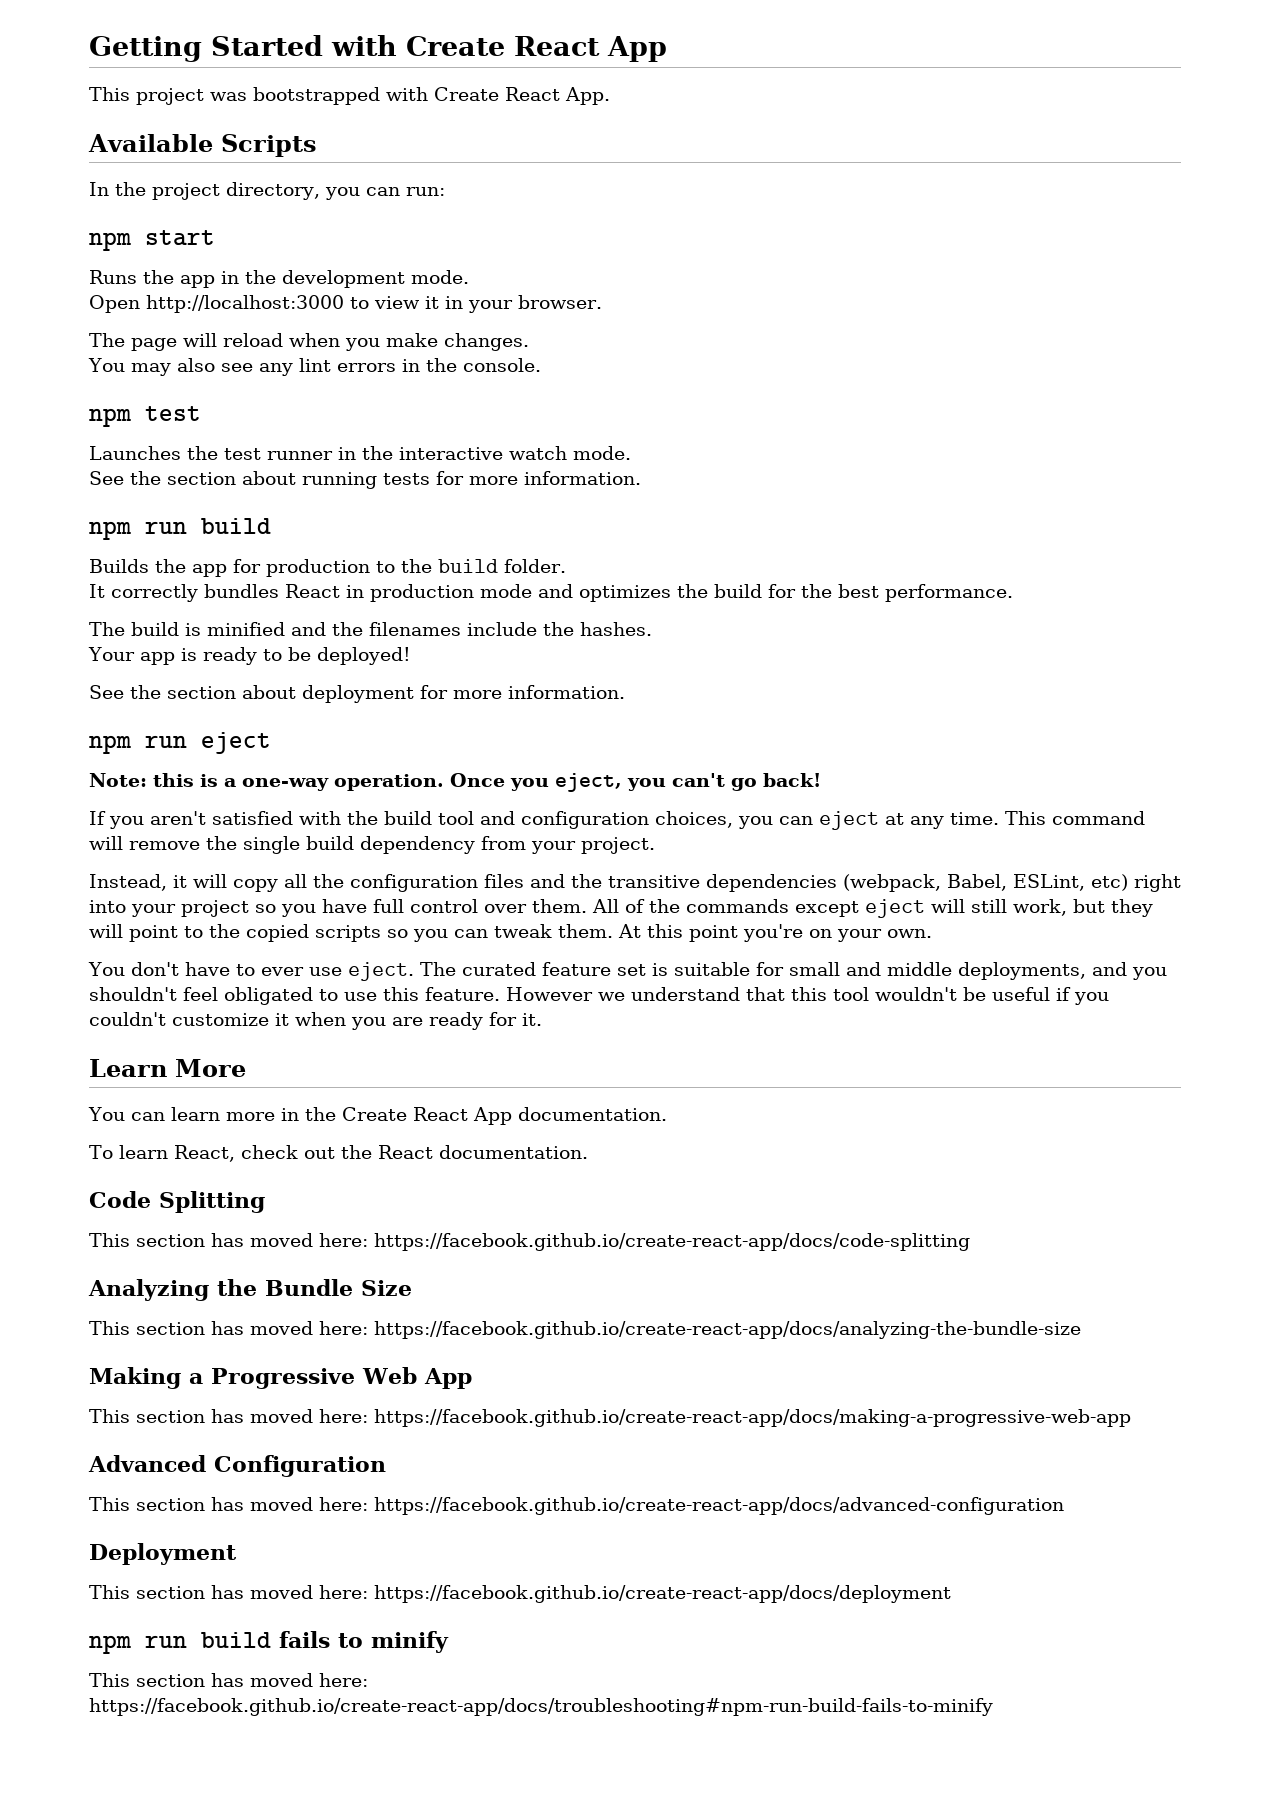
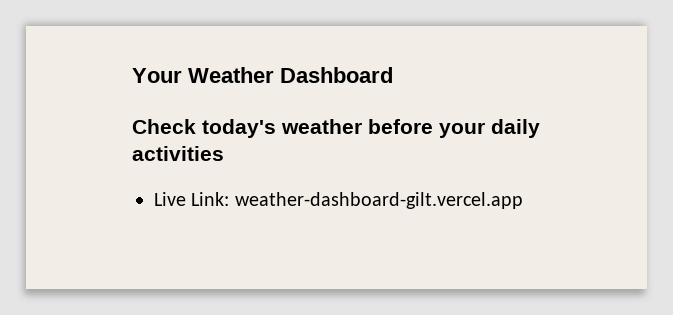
[89,35,667,62] [89,87,610,105] [88,134,317,157] [89,182,445,200] [89,230,215,251] [89,270,469,288] [89,295,602,313] [89,333,529,351] [88,358,541,376] [89,406,201,427] [89,446,631,460] [89,471,641,489] [89,518,271,540] [89,559,566,577] [89,584,1013,602] [89,622,652,636] [88,647,411,665] [89,685,625,703] [89,732,271,754] [89,773,821,792] [89,811,1145,830] [89,836,655,854] [89,874,1181,892] [89,899,1153,918] [89,924,932,942] [88,962,1167,981] [89,987,1109,1005] [89,1012,542,1030] [89,1059,246,1077] [88,1107,667,1125] [89,1145,588,1162] [89,1191,265,1213] [89,1233,970,1251] [88,1279,412,1301] [89,1321,1081,1339] [89,1367,472,1389] [89,1409,1131,1427] [88,1455,386,1477] [89,1497,1064,1515] [89,1543,237,1565] [89,1585,951,1603] [89,1631,449,1654] [89,1673,368,1687] [89,1698,993,1716] Getting Started with Create React App // This project was bootstrapped with Create React App. // Available Scripts // In the project directory, you can run: // npm start // Runs the app in the development mode. // Open http://localhost:3000 to view it in your browser. // The page will reload when you make changes. // You may also see any lint errors in the console. // npm test // Launches the test runner in the interactive watch mode. // See the section about running tests for more information. // npm run build // Builds the app for production to the build folder. // It correctly bundles React in production mode and optimizes the build for the best performance. // The build is minified and the filenames include the hashes. // Your app is ready to be deployed! // See the section about deployment for more information. // npm run eject // Note: this is a one-way operation. Once you eject, you can't go back! // If you aren't satisfied with the build tool and configuration choices, you can eject at any time. This command will remove the single build dependency from your project. // Instead, it will copy all the configuration files and the transitive dependencies (webpack, Babel, ESLint, etc) right into your project so you have full control over them. All of the commands except eject will still work, but they will point to the copied scripts so you can tweak them. At this point you're on your own. // You don't have to ever use eject. The curated feature set is suitable for small and middle deployments, and you shouldn't feel obligated to use this feature. However we understand that this tool wouldn't be useful if you couldn't customize it when you are ready for it. // Learn More // You can learn more in the Create React App documentation. // To learn React, check out the React documentation. // Code Splitting // This section has moved here: https://facebook.github.io/create-react-app/docs/code-splitting // Analyzing the Bundle Size // This section has moved here: https://facebook.github.io/create-react-app/docs/analyzing-the-bundle-size // Making a Progressive Web App // This section has moved here: https://facebook.github.io/create-react-app/docs/making-a-progressive-web-app // Advanced Configuration // This section has moved here: https://facebook.github.io/create-react-app/docs/advanced-configuration // Deployment // This section has moved here: https://facebook.github.io/create-react-app/docs/deployment // npm run build fails to minify // This section has moved here: https://facebook.github.io/create-react-app/docs/troubleshooting#npm-run-build-fails-to-minify -> [132,67,393,83] [132,119,540,138] [132,146,224,161] [154,192,523,209] Your Weather Dashboard // Check today's weather before your daily activities // Live Link: weather-dashboard-gilt.vercel.app

